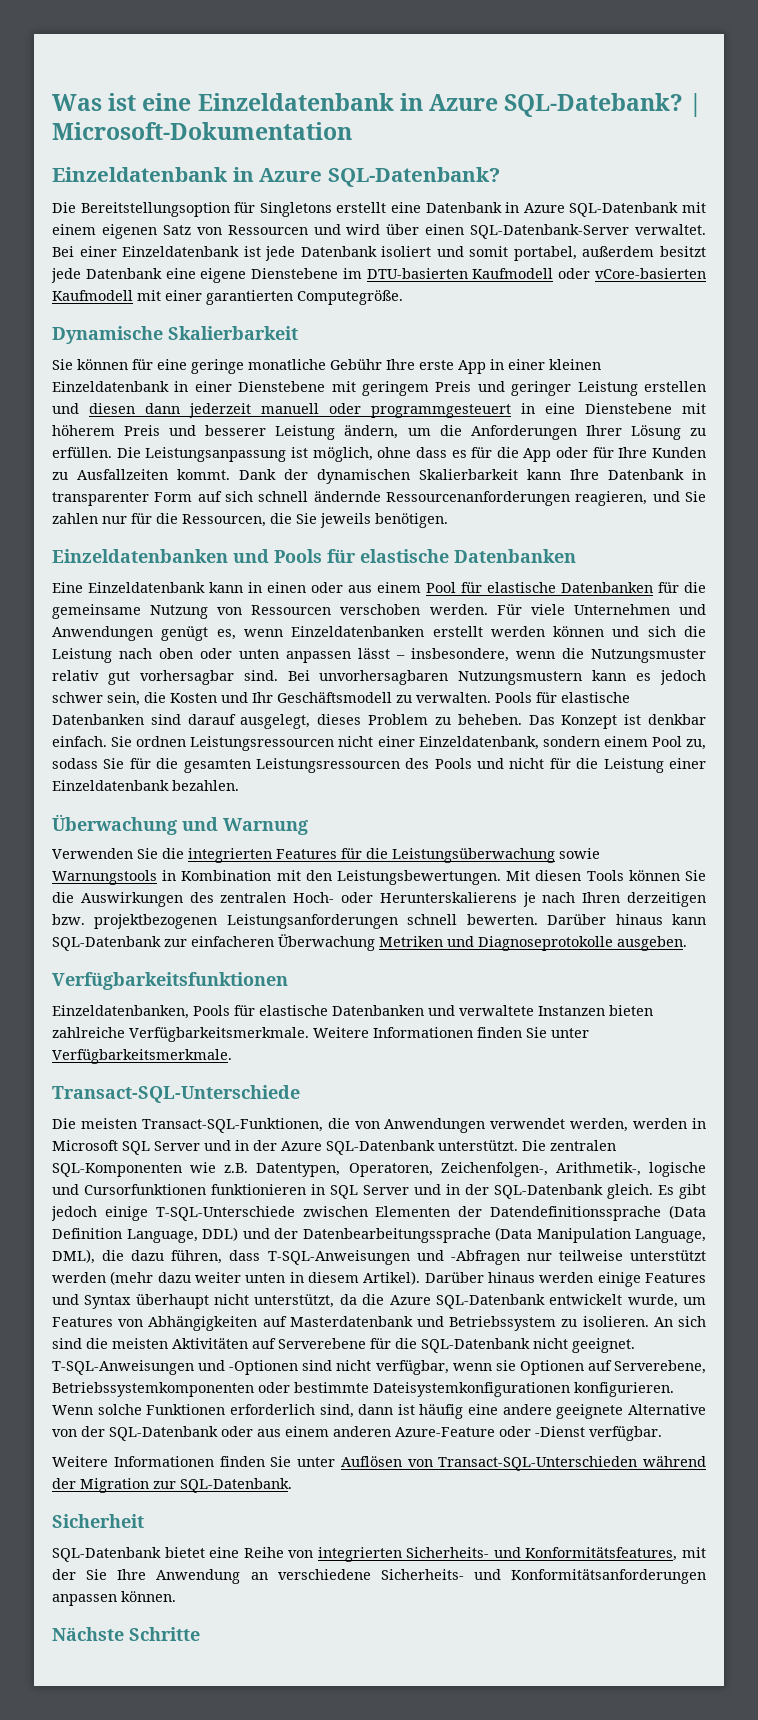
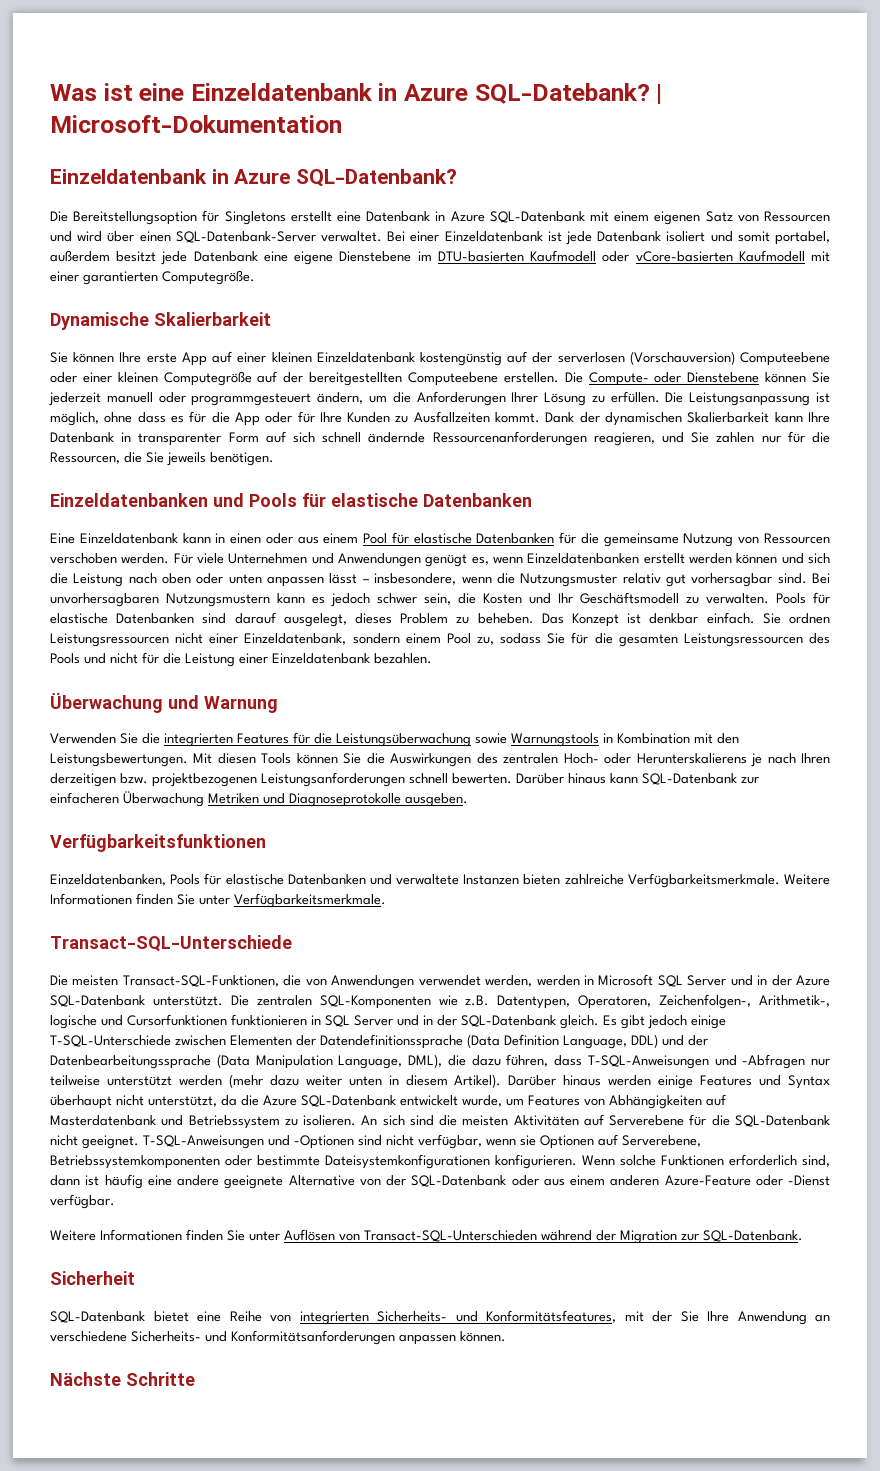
[132,359,382,374] für eine geringe monatliche Gebühr -> (115, 357) none
[490,359,504,370] in -> [212,351,233,363] auf
[174,381,706,396] [52,403,706,418] [52,425,336,440] in einer Dienstebene mit geringem Preis und geringer Leistung erstellen und diesen dann jederzeit manuell oder programmgesteuert in eine Dienstebene mit höherem Preis und besserer Leistung -> [419,351,830,366] [50,371,831,386] [49,392,312,406] kostengünstig auf der serverlosen (Vorschauversion) Computeebene oder einer kleinen Computegröße auf der bereitgestellten Computeebene erstellen. Die Compute- oder Dienstebene können Sie jederzeit manuell oder programmgesteuert

